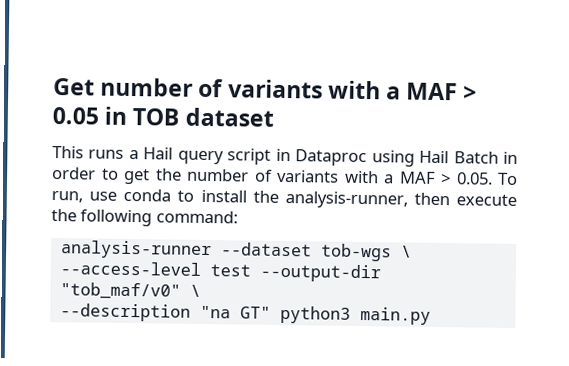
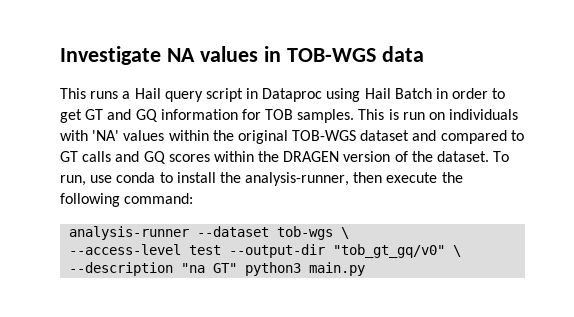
[53,77,478,101] [52,106,274,127] Get number of variants with a MAF > 0.05 in TOB dataset -> [60,46,424,65] Investigate NA values in TOB-WGS data
[155,168,493,185] the number of variants with a MAF > 0.05. -> [85,109,519,123] [60,130,524,144] [60,151,490,164] GT and GQ information for TOB samples. This is run on individuals with 'NA' values within the original TOB-WGS dataset and compared to GT calls and GQ scores within the DRAGEN version of the dataset.
[59,282,181,300] "tob_maf/v0" -> [333,244,446,258] "tob_gt_gq/v0"

